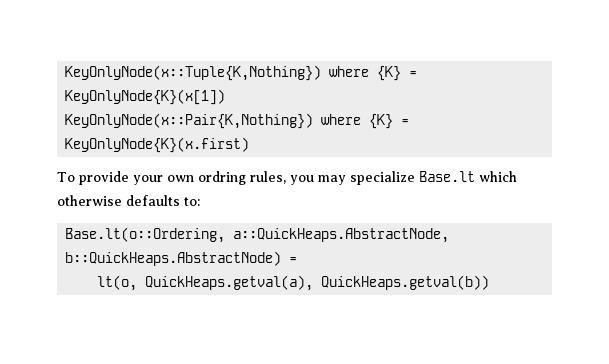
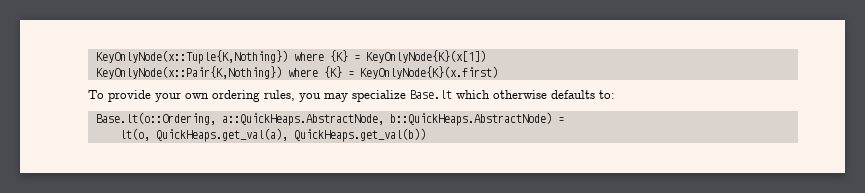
[197,171,246,185] ordring -> [212,90,260,102] ordering
[145,275,490,291] QuickHeaps.getval(a), QuickHeaps.getval(b)) -> [155,128,426,142] QuickHeaps.get_val(a), QuickHeaps.get_val(b))

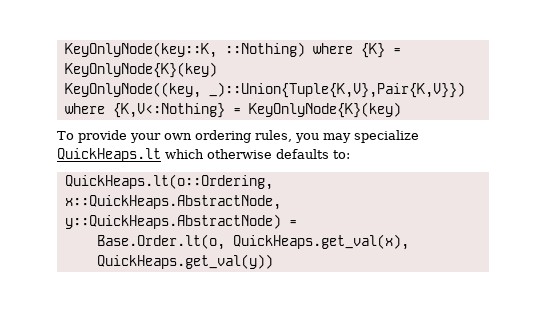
[95,50,486,64] [95,66,498,79] KeyOnlyNode(x::Tuple{K,Nothing}) where {K} = KeyOnlyNode{K}(x[1]) // KeyOnlyNode(x::Pair{K,Nothing}) where {K} = KeyOnlyNode{K}(x.first) -> [64,42,401,58] [64,62,217,78] [64,82,465,98] [64,102,401,118] KeyOnlyNode(key::K, ::Nothing) where {K} = KeyOnlyNode{K}(key) // KeyOnlyNode((key, _)::Union{Tuple{K,V},Pair{K,V}}) where {K,V<:Nothing} = KeyOnlyNode{K}(key)
[410,90,452,99] Base.lt -> [57,148,161,162] QuickHeaps.lt
[95,112,564,126] [119,128,426,142] Base.lt(o::Ordering, a::QuickHeaps.AbstractNode, b::QuickHeaps.AbstractNode) = // lt(o, QuickHeaps.get_val(a), QuickHeaps.get_val(b)) -> [64,174,273,190] [64,195,281,210] [64,214,297,229] [96,234,409,250] [96,254,273,269] QuickHeaps.lt(o::Ordering, x::QuickHeaps.AbstractNode, y::QuickHeaps.AbstractNode) = // Base.Order.lt(o, QuickHeaps.get_val(x), QuickHeaps.get_val(y))

